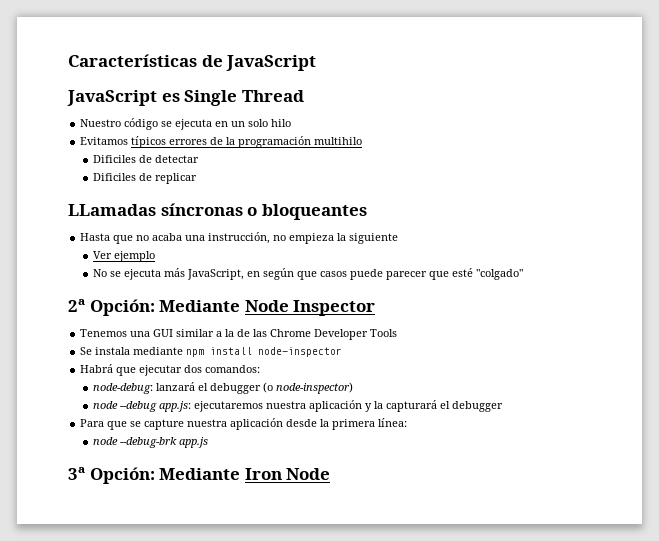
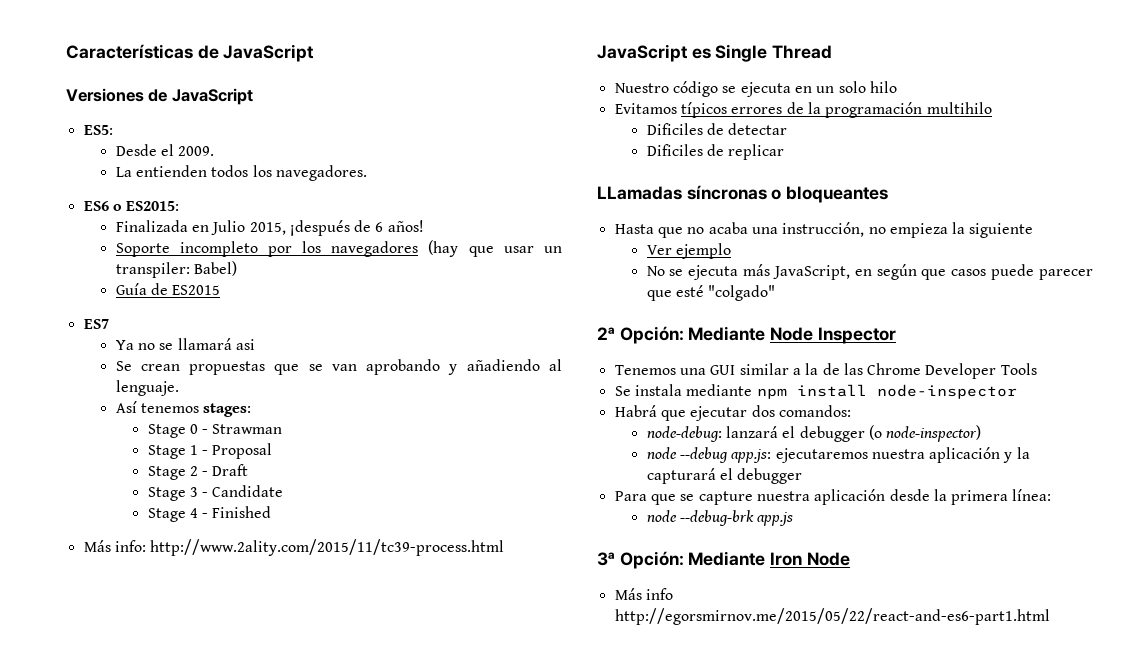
(317, 63) none -> [66,88,253,105] [83,125,113,135] [115,144,215,156] [115,165,367,181] [83,201,180,211] [115,220,424,236] [115,240,562,257] [115,261,237,278] [115,283,221,295] [83,319,109,329] [115,338,255,350] [115,359,562,375] [115,380,179,396] [115,401,252,417] [147,424,283,438] [147,443,273,459] [147,464,249,480] [147,485,284,501] [147,506,272,522] [83,539,505,556] // Versiones de JavaScript // ES5: // Desde el 2009. // La entienden todos los navegadores. // ES6 o ES2015: // Finalizada en Julio 2015, ¡después de 6 años! // Soporte incompleto por los navegadores (hay que usar un transpiler: Babel) // Guía de ES2015 // ES7 // Ya no se llamará asi // Se crean propuestas que se van aprobando y añadiendo al lenguaje. // Así tenemos stages: // Stage 0 - Strawman // Stage 1 - Proposal // Stage 2 - Draft // Stage 3 - Candidate // Stage 4 - Finished // Más info: http://www.2ality.com/2015/11/tc39-process.html
(331, 474) none -> [614,588,673,600] [614,608,1050,625] // Más info http://egorsmirnov.me/2015/05/22/react-and-es6-part1.html

